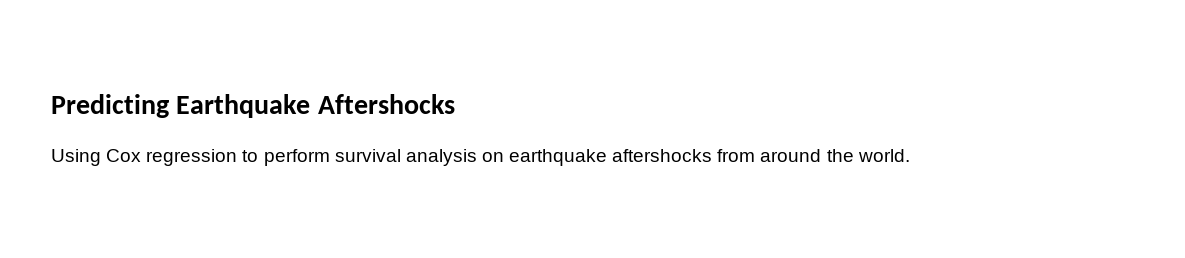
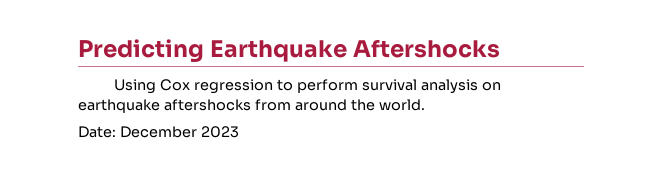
(910, 155) none -> [78,126,239,138] // Date: December 2023

